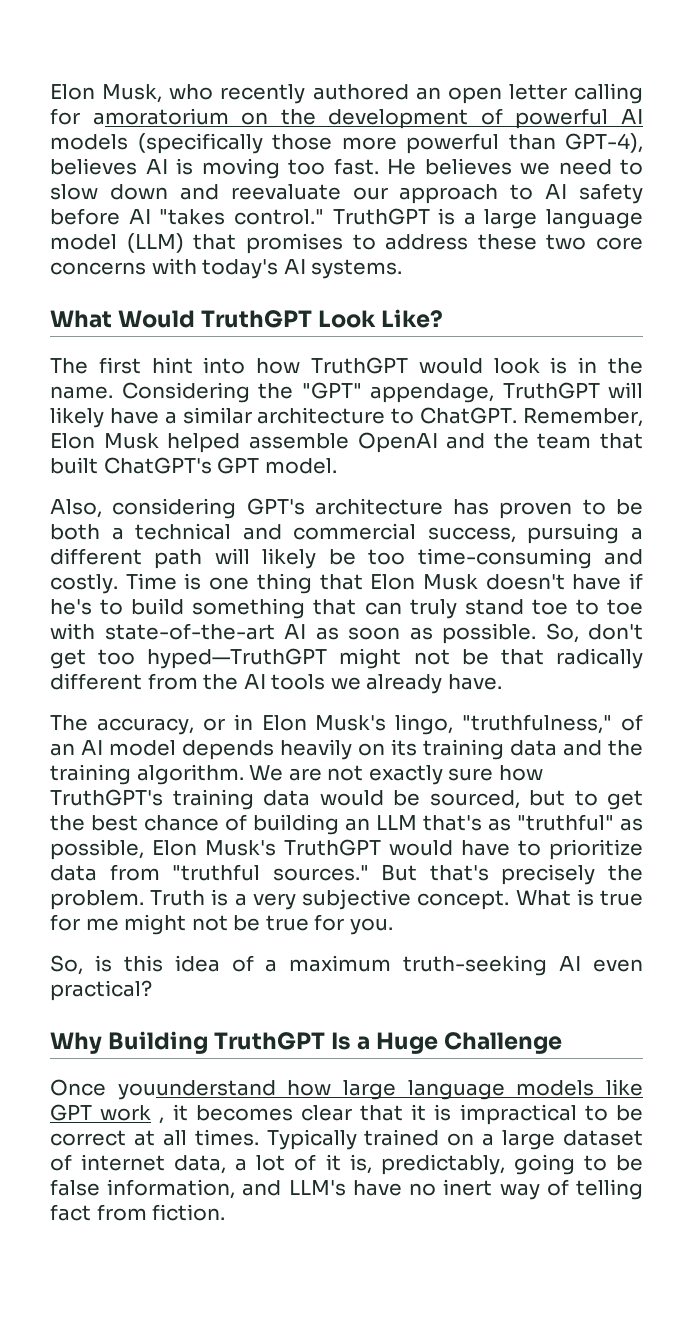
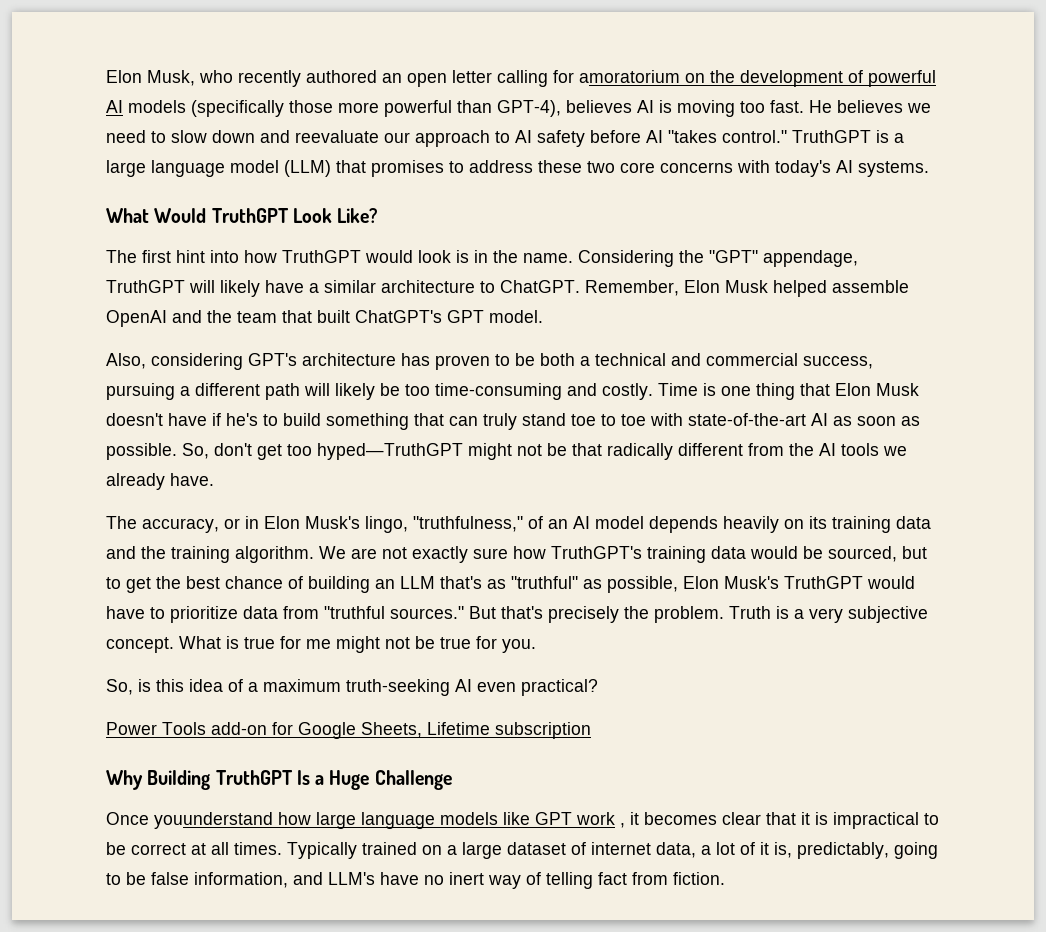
(152, 990) none -> [106,722,591,739] // Power Tools add-on for Google Sheets, Lifetime subscription

